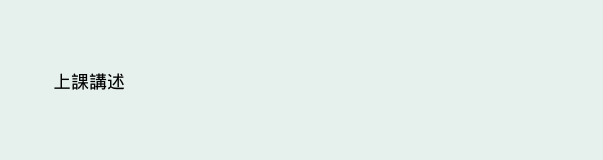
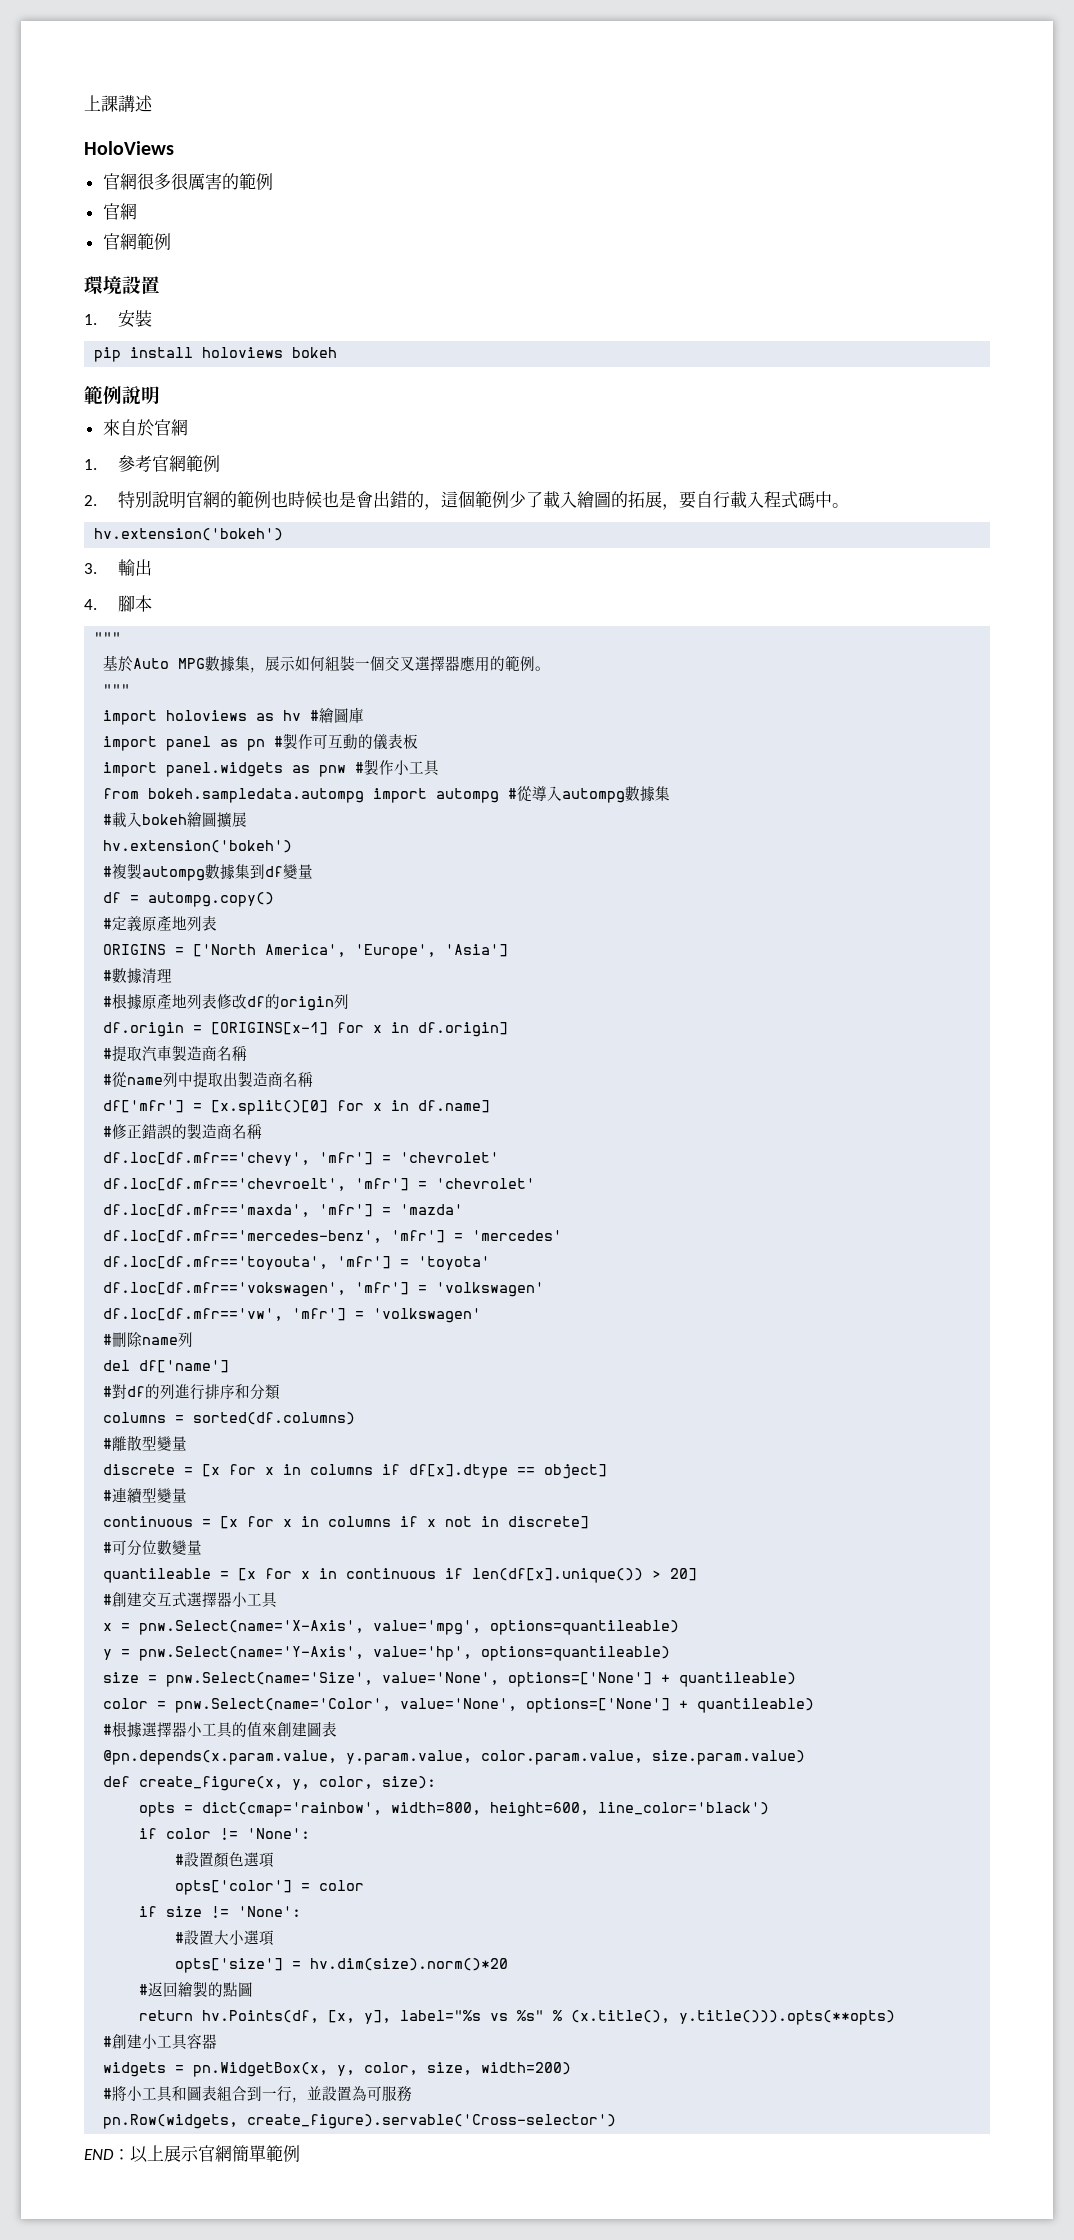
(125, 81) none -> [84,141,174,155] [102,173,273,190] [102,203,137,220] [102,233,171,250] [84,276,160,295] [84,310,152,328] [94,347,338,362] [84,385,160,405] [102,419,188,437] [84,455,220,472] [84,491,849,510] [94,528,284,541] [84,559,152,576] [84,595,152,612] [94,632,122,643] [103,655,551,673] [103,684,131,695] [103,707,365,725] [103,733,419,751] [103,759,441,777] [103,786,671,803] [103,812,248,828] [103,840,293,853] [103,863,314,881] [103,892,275,907] [103,915,218,932] [103,944,509,959] [103,968,173,983] [103,993,350,1011] [103,1022,509,1037] [103,1045,248,1062] [103,1071,314,1088] [103,1100,491,1115] [103,1123,263,1140] [103,1152,500,1166] [103,1178,536,1191] [103,1204,464,1217] [103,1230,563,1243] [103,1256,491,1270] [103,1282,545,1297] [103,1308,482,1323] [103,1332,194,1347] [103,1360,230,1373] [103,1384,281,1400] [103,1412,356,1425] [103,1435,188,1451] [103,1464,608,1479] [103,1487,188,1504] [103,1516,590,1529] [103,1540,203,1556] [103,1568,698,1583] [103,1592,279,1608] [103,1620,680,1635] [103,1646,671,1661] [103,1672,797,1687] [103,1698,815,1713] [103,1721,338,1738] [103,1750,806,1765] [103,1776,437,1791] [139,1802,770,1817] [139,1828,311,1840] [175,1852,275,1868] [175,1880,365,1895] [139,1906,302,1918] [175,1930,275,1946] [175,1958,509,1973] [139,1981,254,1997] [139,2010,896,2025] [103,2033,218,2050] [103,2062,572,2077] [103,2085,413,2103] [103,2114,617,2129] [84,2145,300,2163] // HoloViews // 官網很多很厲害的範例 // 官網 // 官網範例 // 環境設置 // 1.安裝 // pip install holoviews bokeh // 範例說明 // 來自於官網 // 1.參考官網範例 // 2.特別說明官網的範例也時候也是會出錯的，這個範例少了載入繪圖的拓展，要自行載入程式碼中。 // hv.extension('bokeh') // 3.輸出 // 4.腳本 // """ // 基於Auto MPG數據集，展示如何組裝一個交叉選擇器應用的範例。 // """ // import holoviews as hv #繪圖庫 // import panel as pn #製作可互動的儀表板 // import panel.widgets as pnw #製作小工具 // from bokeh.sampledata.autompg import autompg #從導入autompg數據集 // #載入bokeh繪圖擴展 // hv.extension('bokeh') // #複製autompg數據集到df變量 // df = autompg.copy() // #定義原產地列表 // ORIGINS = ['North America', 'Europe', 'Asia'] // #數據清理 // #根據原產地列表修改df的origin列 // df.origin = [ORIGINS[x-1] for x in df.origin] // #提取汽車製造商名稱 // #從name列中提取出製造商名稱 // df['mfr'] = [x.split()[0] for x in df.name] // #修正錯誤的製造商名稱 // df.loc[df.mfr=='chevy', 'mfr'] = 'chevrolet' // df.loc[df.mfr=='chevroelt', 'mfr'] = 'chevrolet' // df.loc[df.mfr=='maxda', 'mfr'] = 'mazda' // df.loc[df.mfr=='mercedes-benz', 'mfr'] = 'mercedes' // df.loc[df.mfr=='toyouta', 'mfr'] = 'toyota' // df.loc[df.mfr=='vokswagen', 'mfr'] = 'volkswagen' // df.loc[df.mfr=='vw', 'mfr'] = 'volkswagen' // #刪除name列 // del df['name'] // #對df的列進行排序和分類 // columns = sorted(df.columns) // #離散型變量 // discrete = [x for x in columns if df[x].dtype == object] // #連續型變量 // continuous = [x for x in columns if x not in discrete] // #可分位數變量 // quantileable = [x for x in continuous if len(df[x].unique()) > 20] // #創建交互式選擇器小工具 // x = pnw.Select(name='X-Axis', value='mpg', options=quantileable) // y = pnw.Select(name='Y-Axis', value='hp', options=quantileable) // size = pnw.Select(name='Size', value='None', options=['None'] + quantileable) // color = pnw.Select(name='Color', value='None', options=['None'] + quantileable) // #根據選擇器小工具的值來創建圖表 // @pn.depends(x.param.value, y.param.value, color.param.value, size.param.value) // def create_figure(x, y, color, size): // opts = dict(cmap='rainbow', width=800, height=600, line_color='black') // if color != 'None': // #設置顏色選項 // opts['color'] = color // if size != 'None': // #設置大小選項 // opts['size'] = hv.dim(size).norm()*20 // #返回繪製的點圖 // return hv.Points(df, [x, y], label="%s vs %s" % (x.title(), y.title())).opts(**opts) // #創建小工具容器 // widgets = pn.WidgetBox(x, y, color, size, width=200) // #將小工具和圖表組合到一行，並設置為可服務 // pn.Row(widgets, create_figure).servable('Cross-selector') // END：以上展示官網簡單範例

